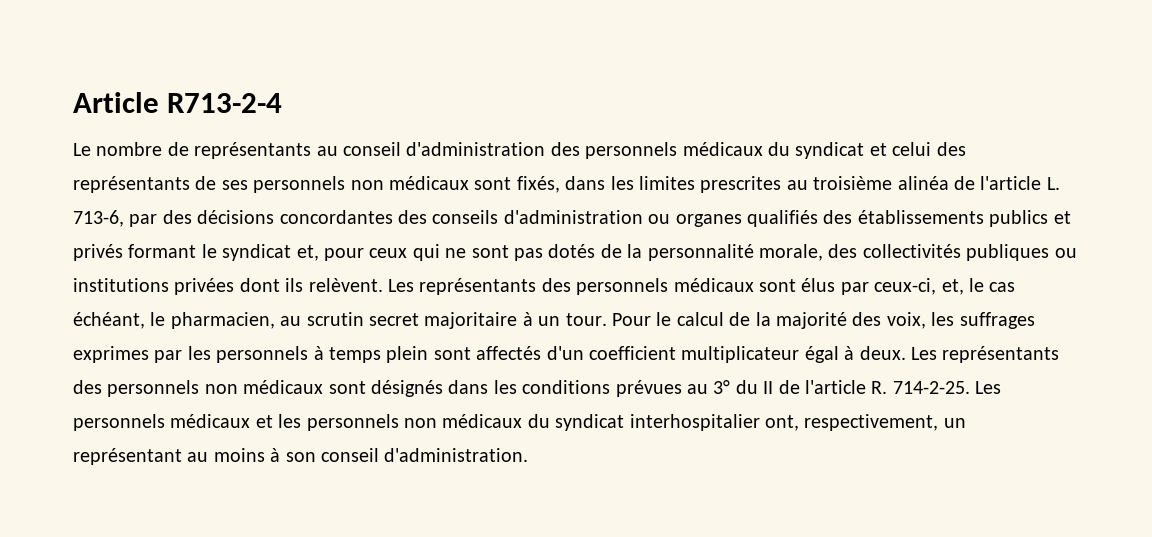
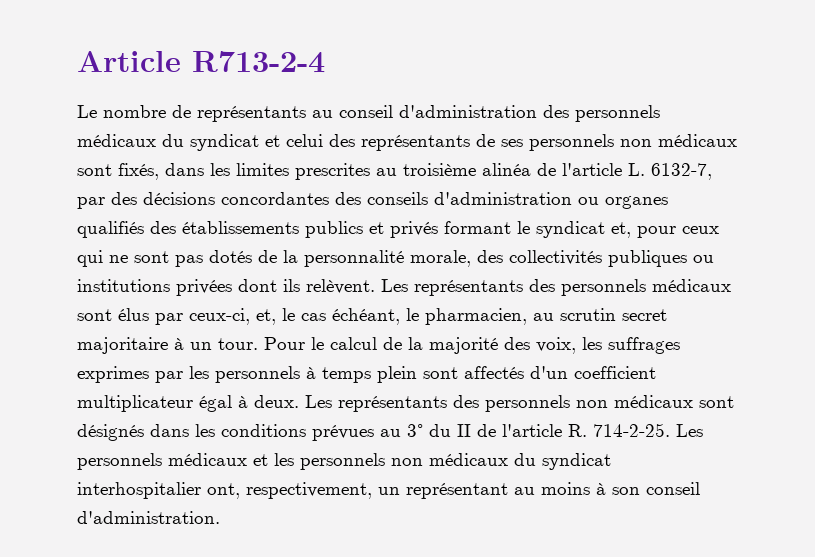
[73,210,124,227] 713-6, -> [651,163,712,180] 6132-7,

